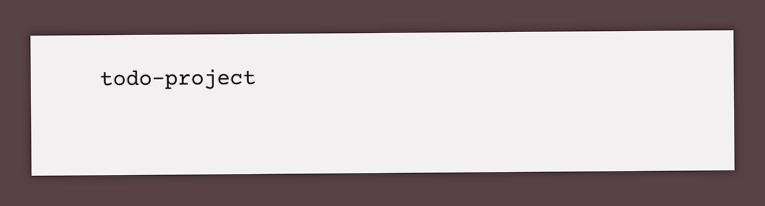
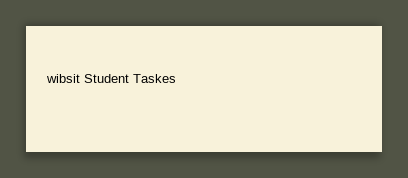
[99,68,256,91] todo-project -> [46,74,176,83] wibsit Student Taskes

